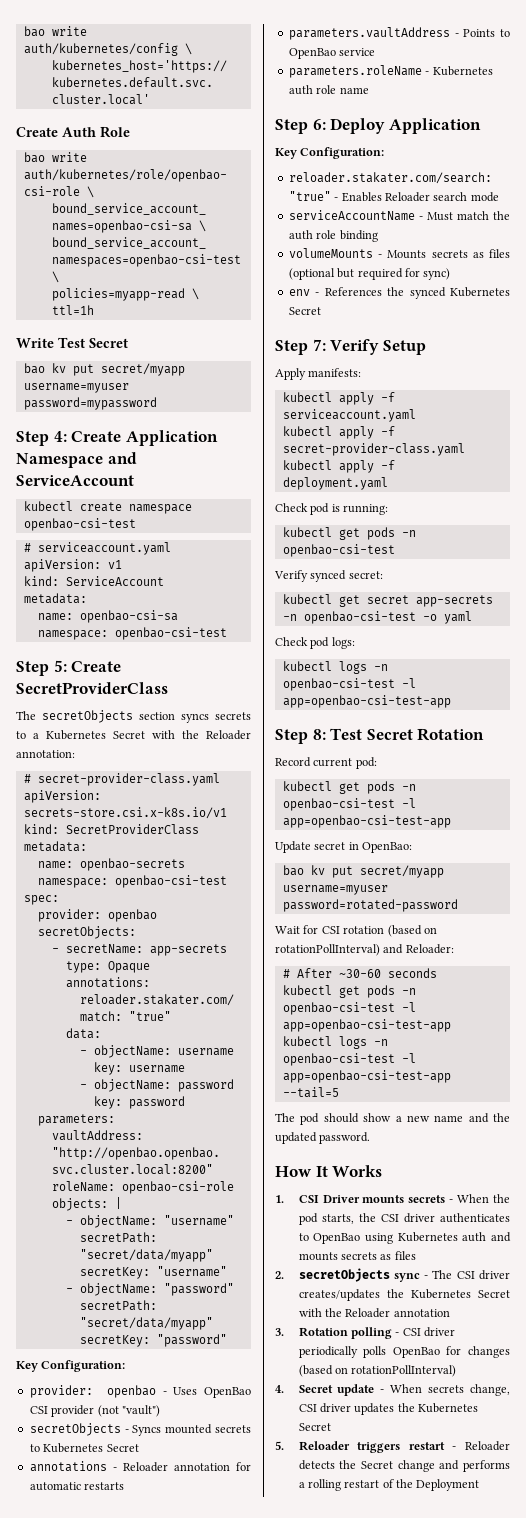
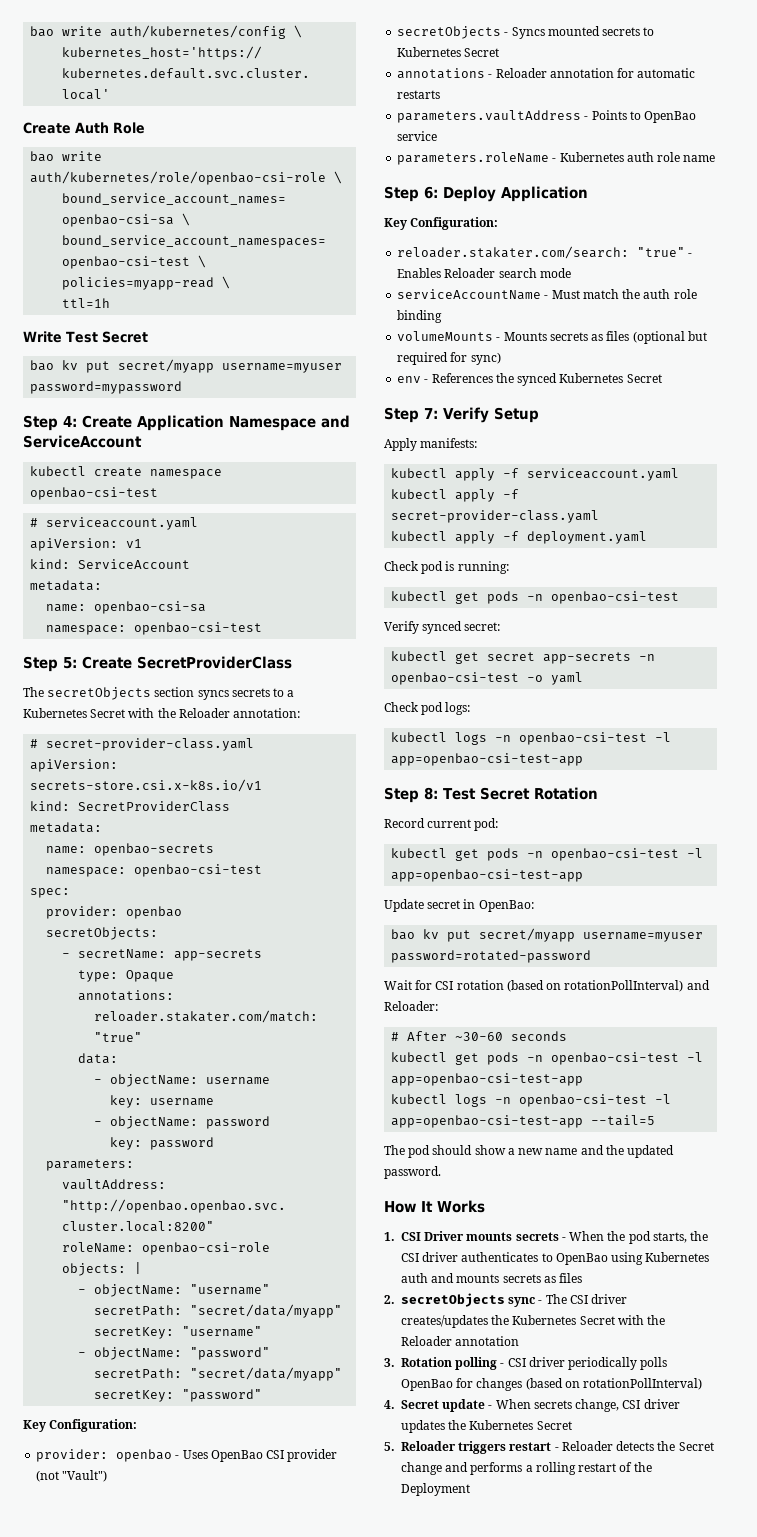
[121,1405,160,1417] "vault") -> [62,1470,108,1482] "Vault")

